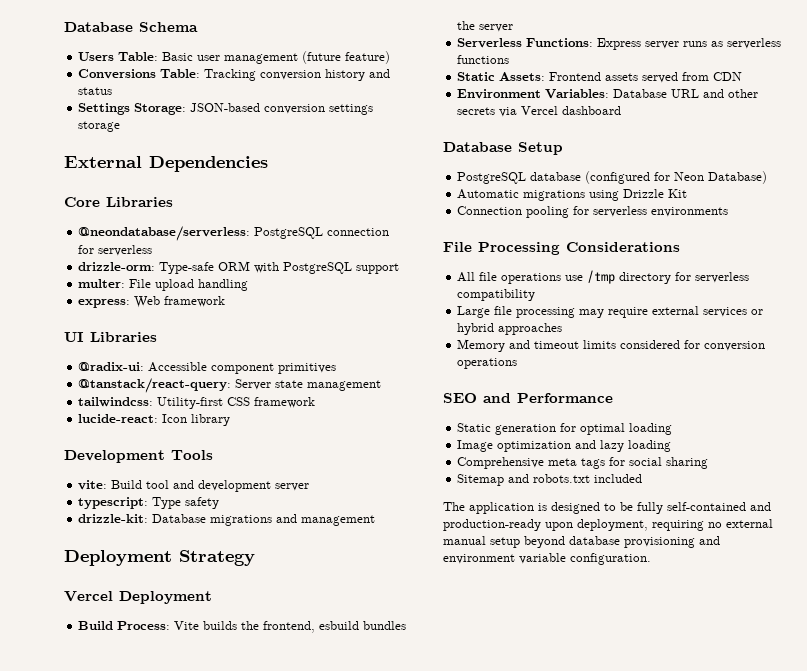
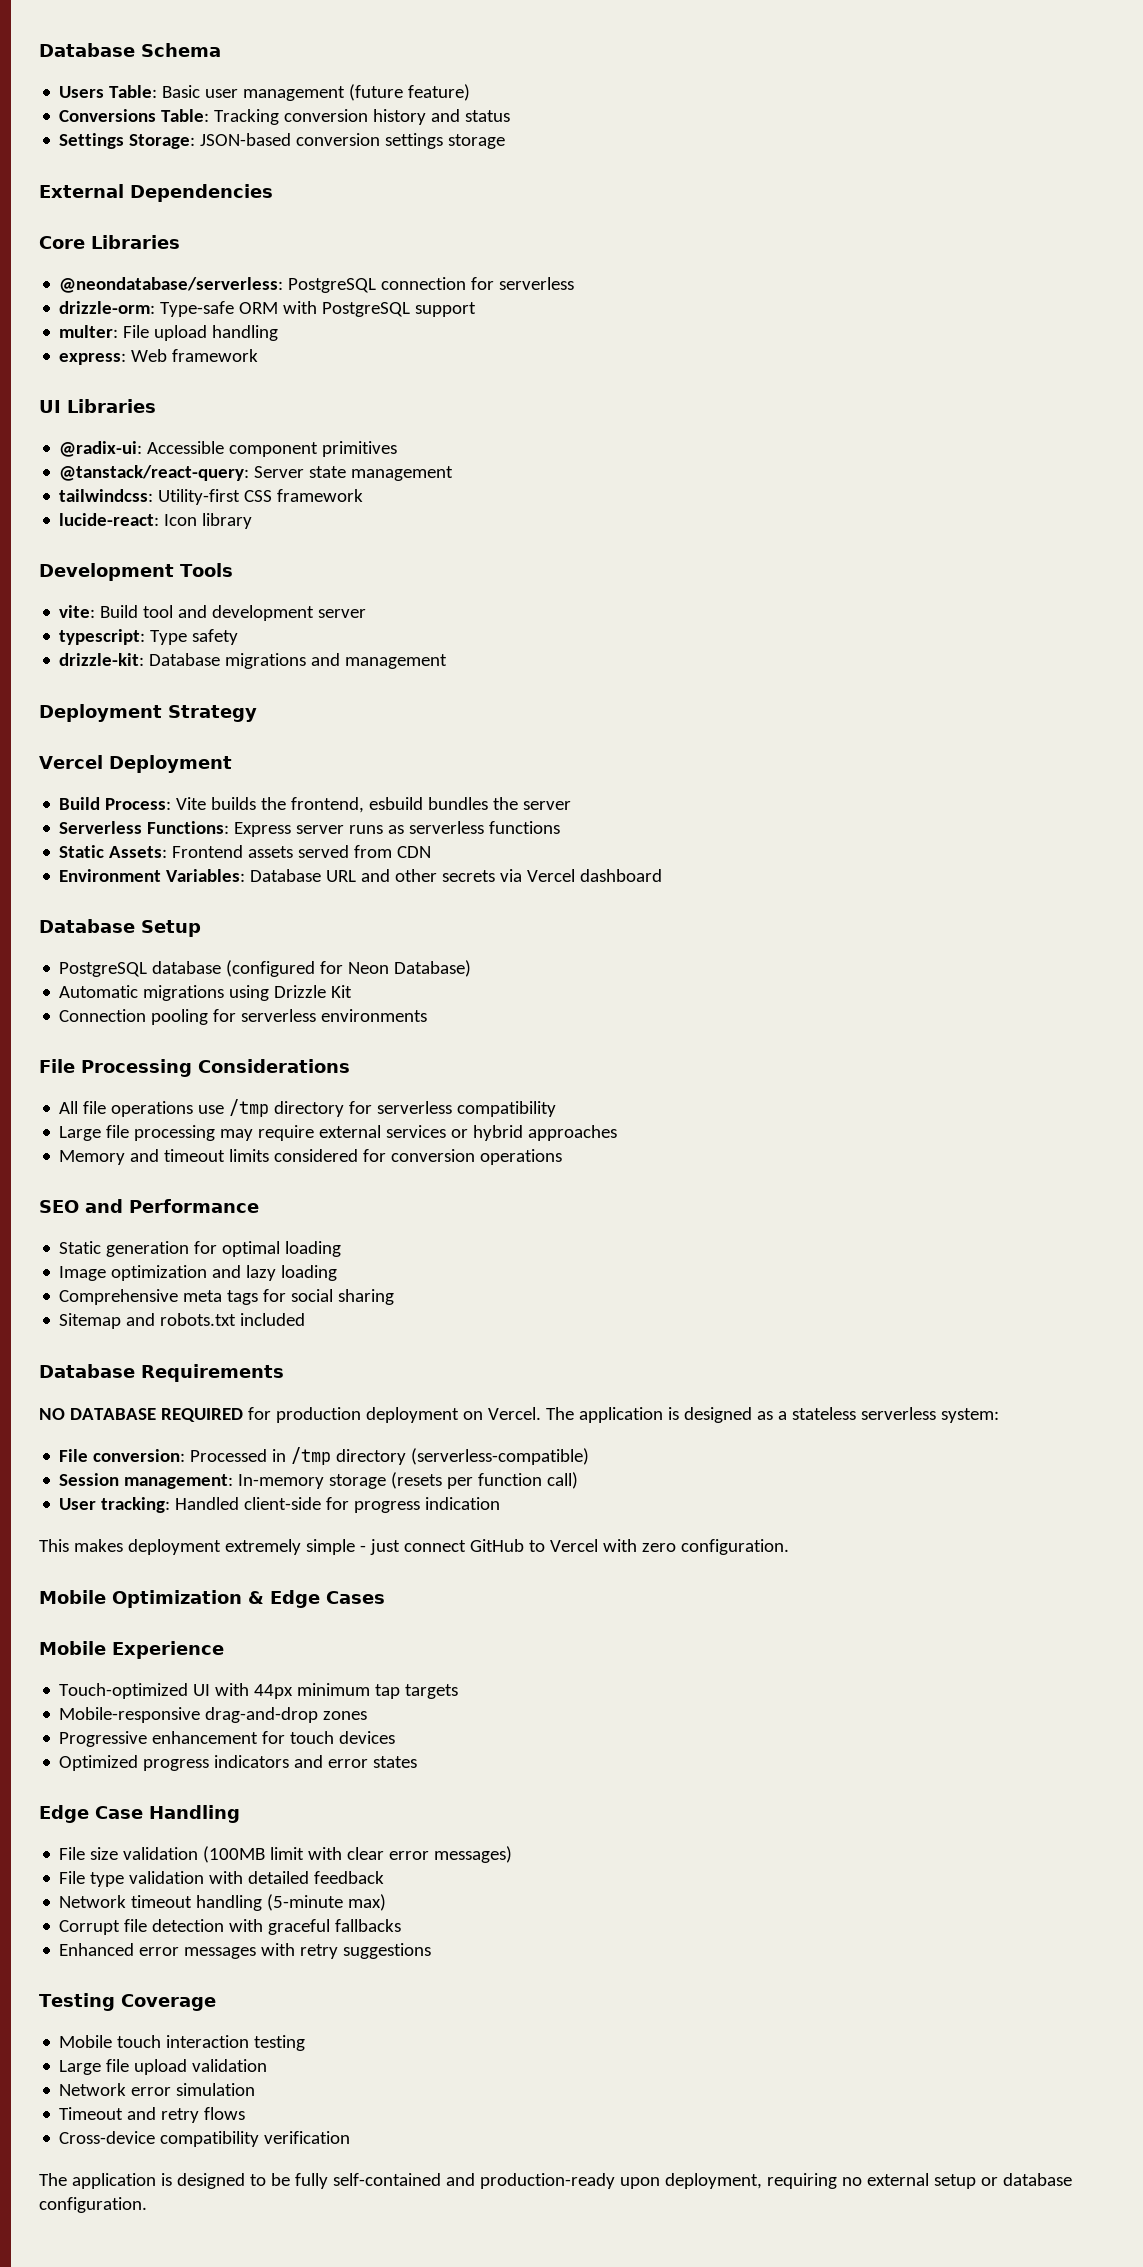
(643, 478) none -> [39,1364,284,1382] [39,1407,999,1423] [59,1447,590,1465] [59,1472,579,1489] [59,1497,501,1513] [39,1539,789,1555] [39,1590,385,1608] [39,1641,224,1659] [59,1683,459,1699] [59,1707,368,1723] [59,1731,396,1747] [59,1755,418,1771] [39,1805,240,1823] [59,1846,513,1863] [59,1871,385,1887] [59,1894,387,1911] [59,1919,402,1935] [59,1943,432,1959] [39,1993,216,2011] [59,2035,306,2051] [59,2059,268,2075] [59,2083,256,2096] [59,2107,246,2123] [59,2131,351,2147] // Database Requirements // NO DATABASE REQUIRED for production deployment on Vercel. The application is designed as a stateless serverless system: // File conversion: Processed in /tmp directory (serverless-compatible) // Session management: In-memory storage (resets per function call) // User tracking: Handled client-side for progress indication // This makes deployment extremely simple - just connect GitHub to Vercel with zero configuration. // Mobile Optimization & Edge Cases // Mobile Experience // Touch-optimized UI with 44px minimum tap targets // Mobile-responsive drag-and-drop zones // Progressive enhancement for touch devices // Optimized progress indicators and error states // Edge Case Handling // File size validation (100MB limit with clear error messages) // File type validation with detailed feedback // Network timeout handling (5-minute max) // Corrupt file detection with graceful fallbacks // Enhanced error messages with retry suggestions // Testing Coverage // Mobile touch interaction testing // Large file upload validation // Network error simulation // Timeout and retry flows // Cross-device compatibility verification
[443,536,720,548] [443,553,566,564] manual setup beyond database provisioning and environment variable -> [933,2173,1072,2189] setup or database

